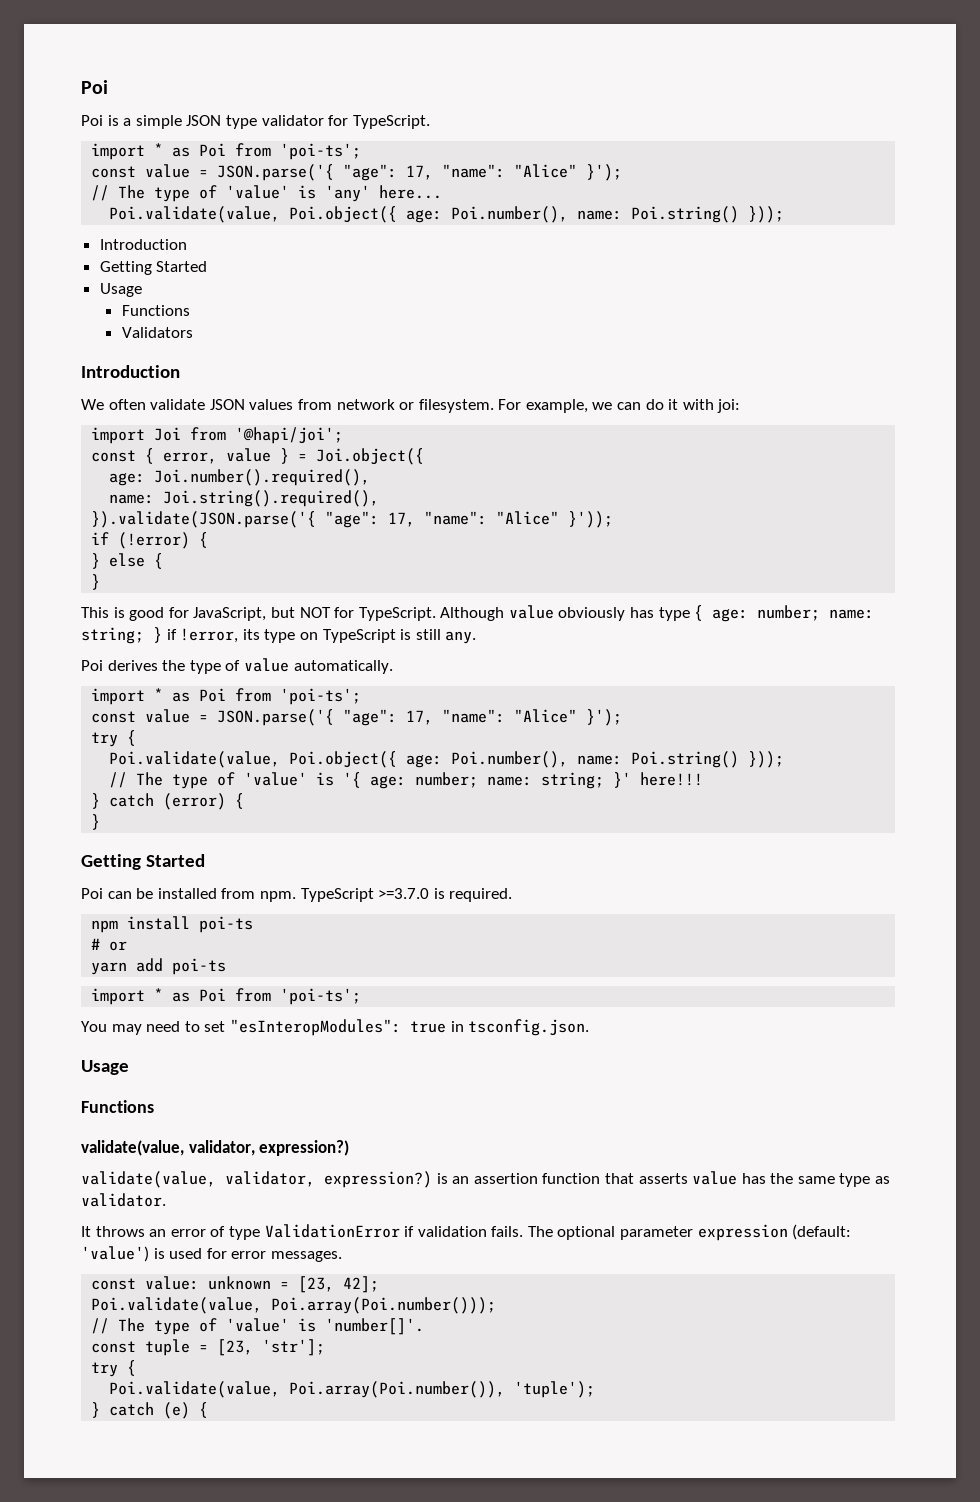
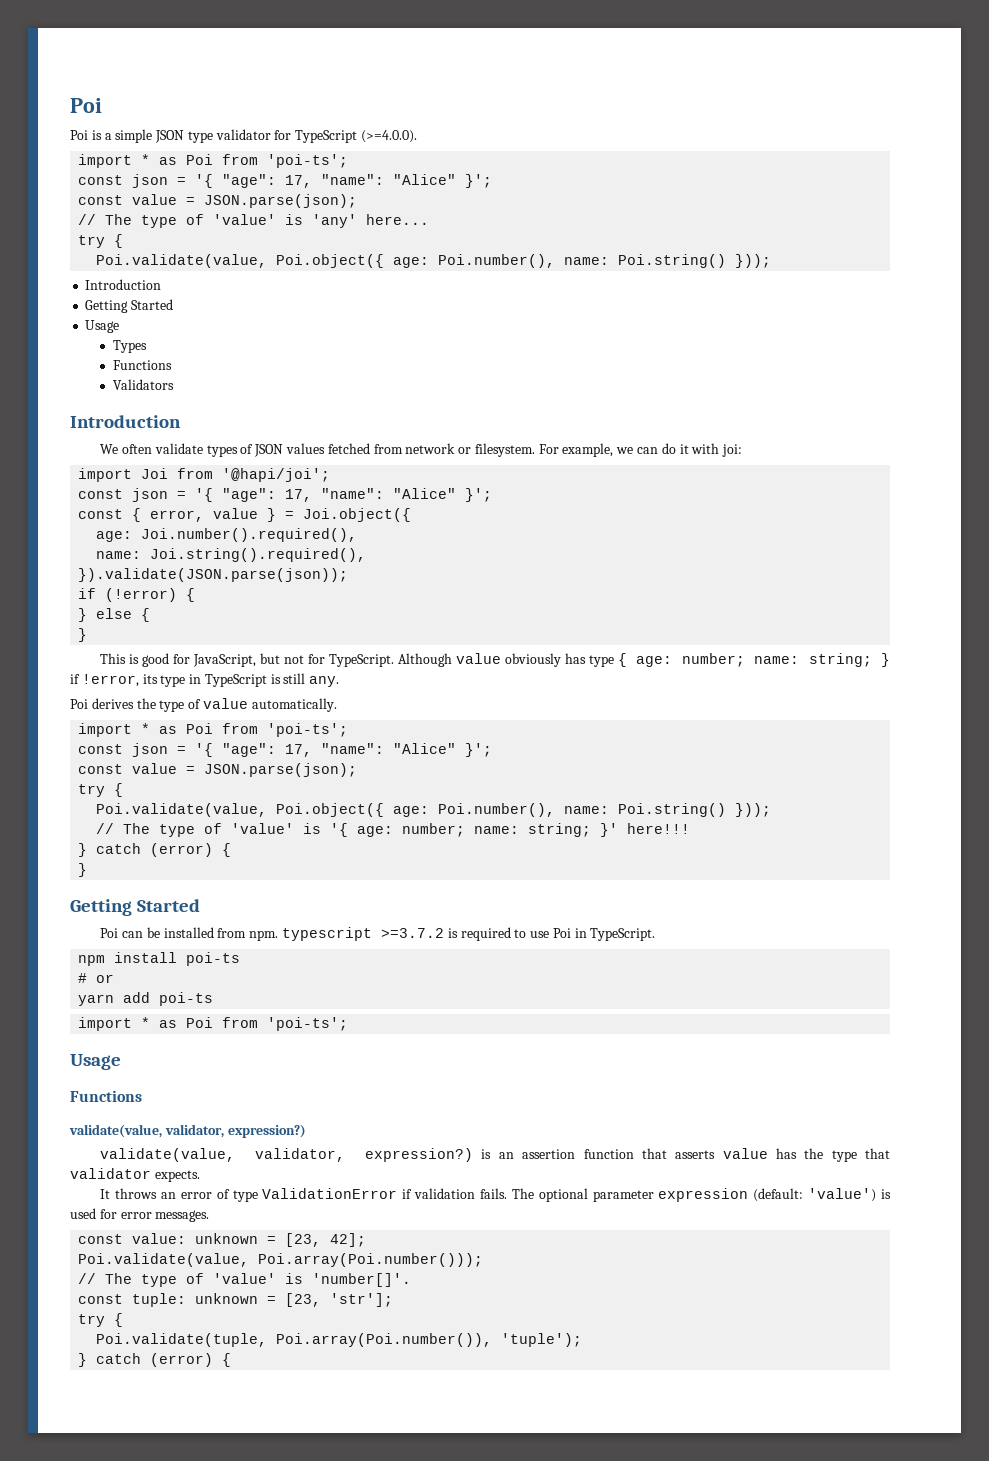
[352,115,430,129] [91,143,362,160] [91,164,623,181] TypeScript. // import * as Poi from 'poi-ts'; // const value = JSON.parse('{ "age": 17, "name": "Alice" }'); -> [295,130,418,143] [78,154,349,168] [78,174,493,188] [78,194,358,208] TypeScript (>=4.0.0). // import * as Poi from 'poi-ts'; // const json = '{ "age": 17, "name": "Alice" }'; // const value = JSON.parse(json);
(443, 192) none -> [78,234,124,248] // try {
(142, 290) none -> [112,340,147,353] // Types
(206, 404) none -> [206,444,254,457] types of
(294, 404) none -> [327,443,370,454] fetched
(344, 435) none -> [78,488,493,502] // const json = '{ "age": 17, "name": "Alice" }';
[91,511,614,528] }).validate(JSON.parse('{ "age": 17, "name": "Alice" }')); -> [78,568,349,582] }).validate(JSON.parse(json));
[299,607,331,618] NOT -> [284,655,305,664] not
[299,632,318,640] on -> [189,674,202,684] in
[145,709,623,726] value = JSON.parse('{ "age": 17, "name": "Alice" }'); -> [132,743,493,757] [78,763,358,777] json = '{ "age": 17, "name": "Alice" }'; // const value = JSON.parse(json);
[300,888,513,902] TypeScript >=3.7.0 is required. -> [281,927,656,941] typescript >=3.7.2 is required to use Poi in TypeScript.
[81,1019,590,1036] // You may need to set "esInteropModules": true in tsconfig.json. -> (349, 1024) none
[797,1173,891,1187] [81,1193,166,1207] same type as validator. -> [831,1148,891,1162] [70,1168,200,1182] type that validator expects.
[145,1339,191,1356] tuple -> [132,1293,259,1307] tuple: unknown
[109,1381,281,1398] Poi.validate(value, -> [96,1333,268,1347] Poi.validate(tuple,
[163,1402,191,1419] (e) -> [150,1353,214,1367] (error)

